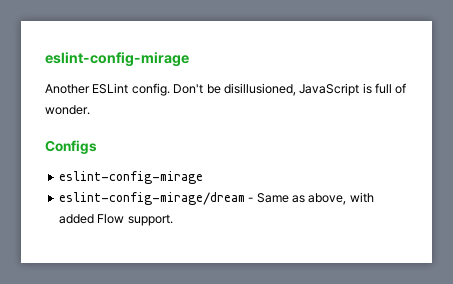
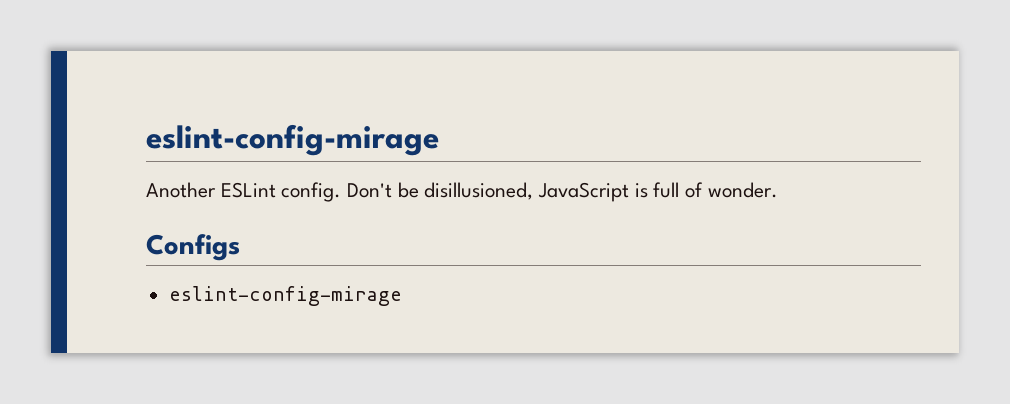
[58,192,374,205] [58,214,173,226] // eslint-config-mirage/dream - Same as above, with added Flow support. -> (403, 296) none

